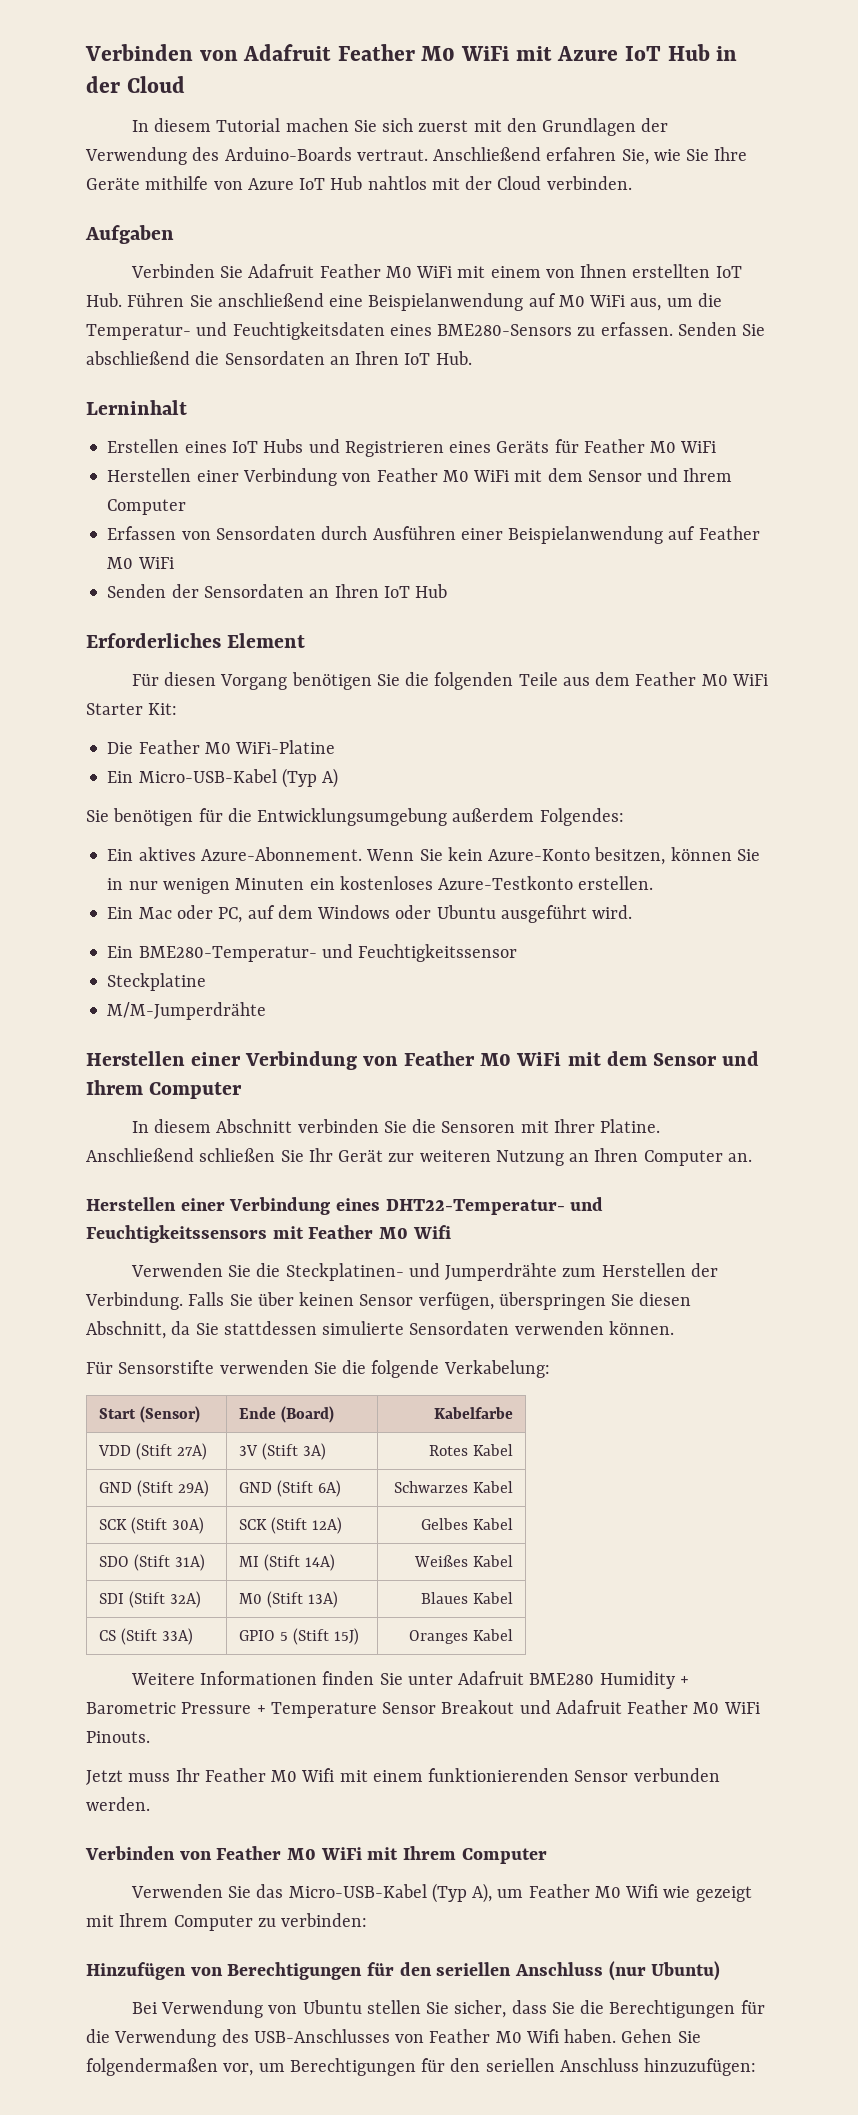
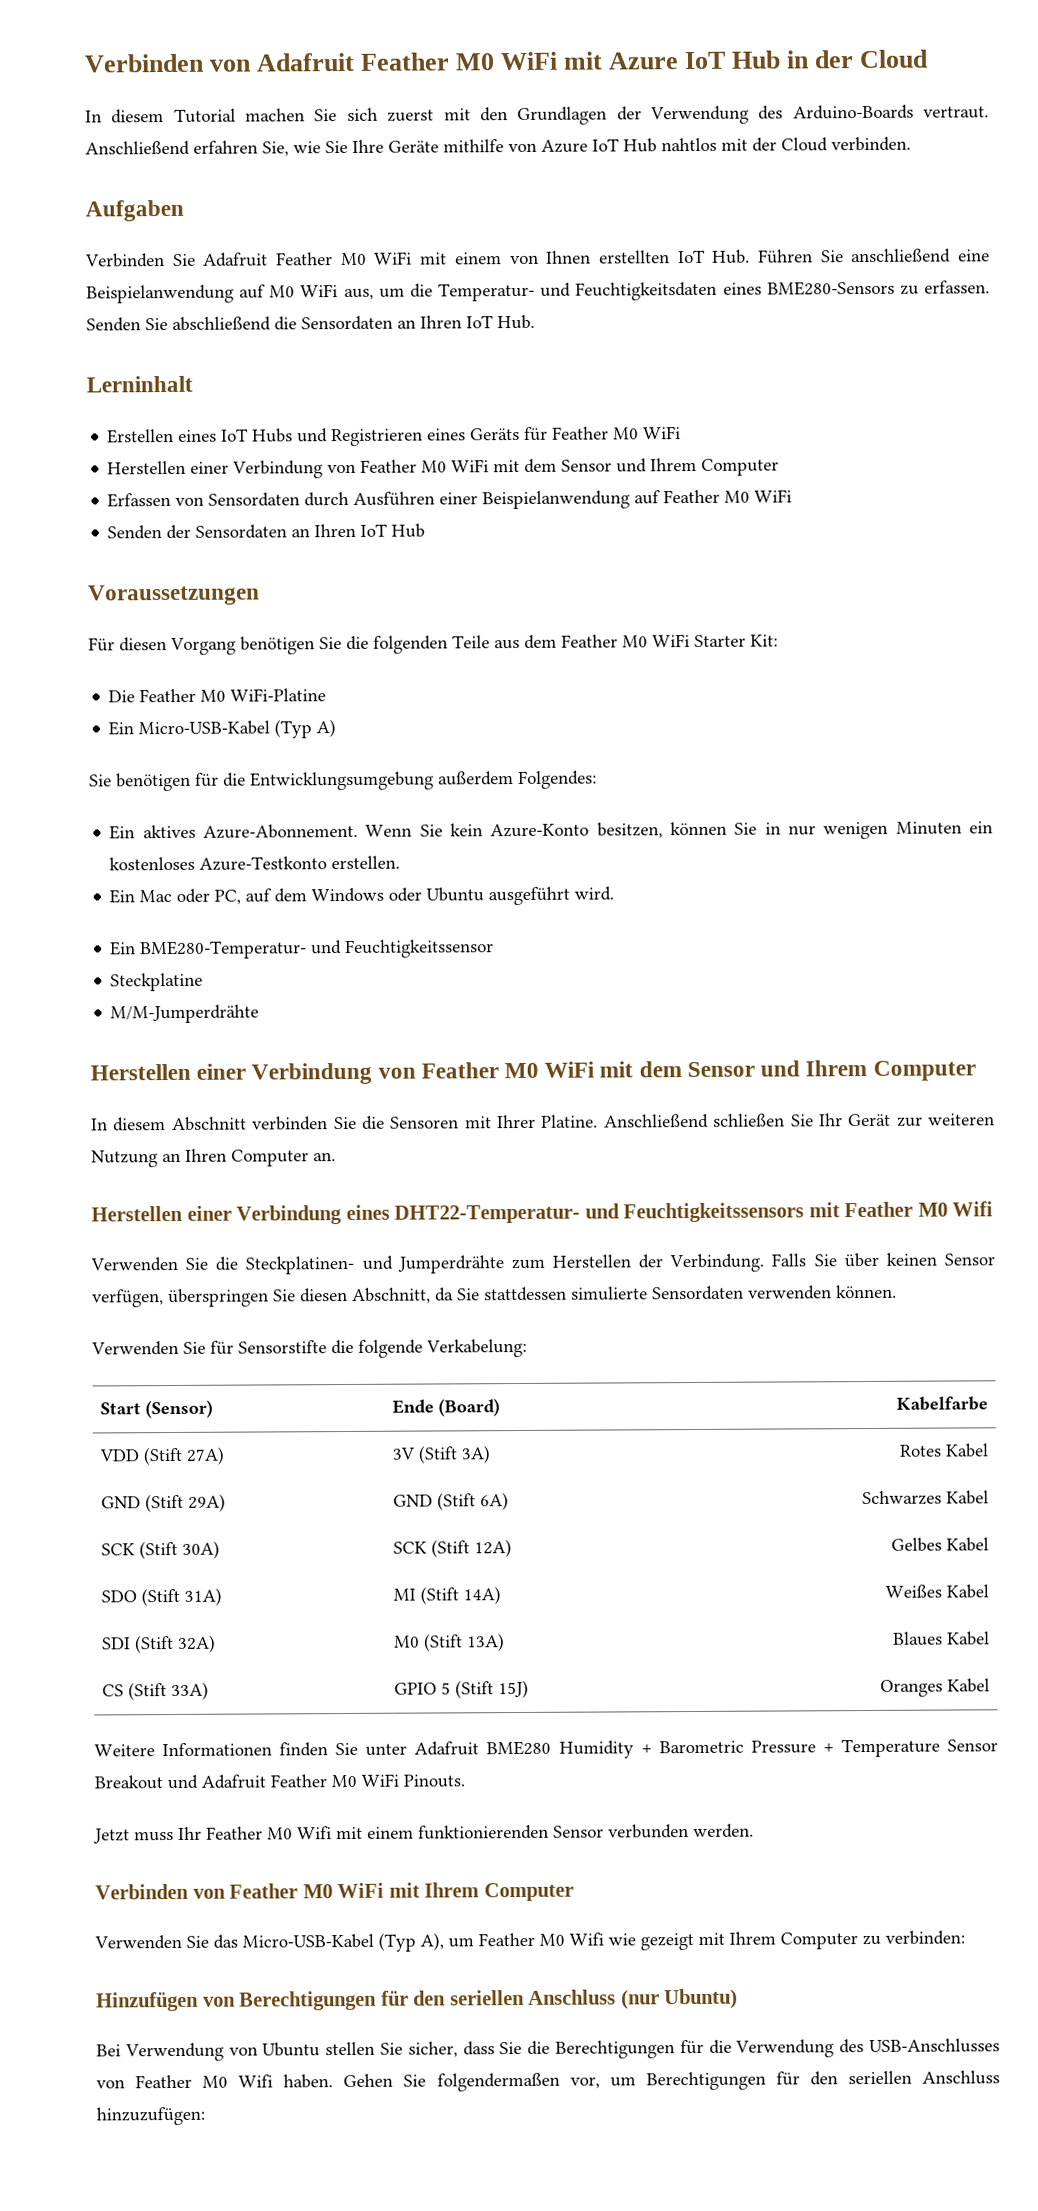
[86,633,306,648] Erforderliches Element -> [87,584,260,606] Voraussetzungen
[86,1360,337,1374] Für Sensorstifte verwenden Sie -> [91,1340,327,1356] Verwenden Sie für Sensorstifte

